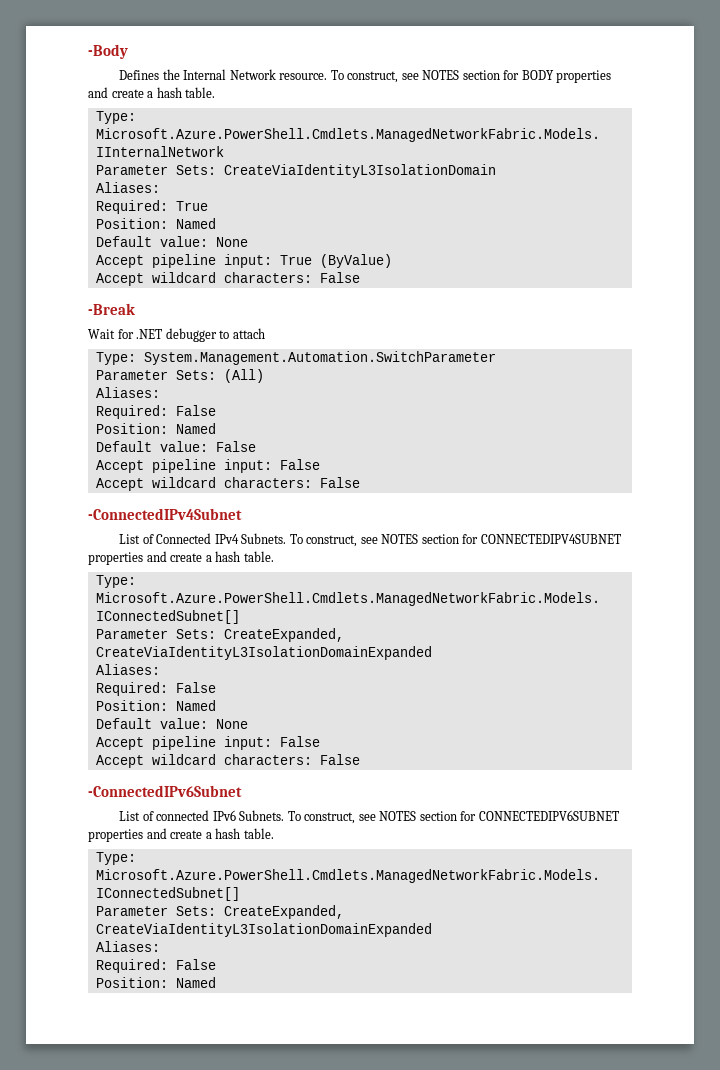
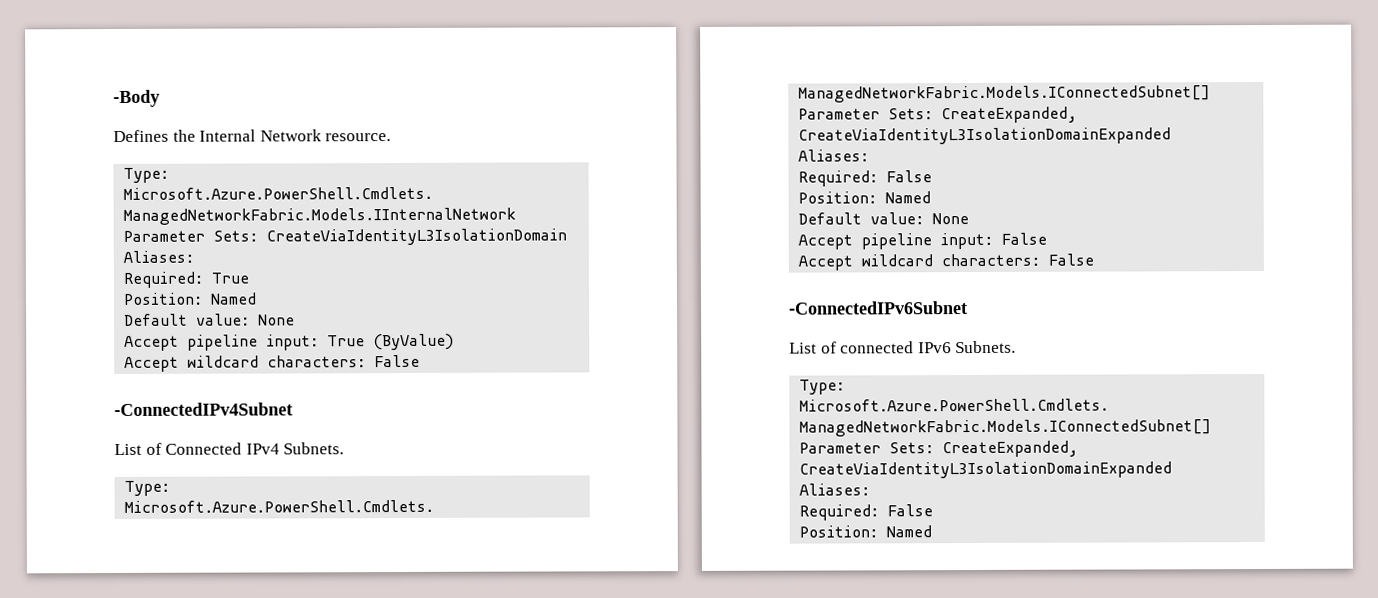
[330,70,612,83] [88,87,216,98] To construct, see NOTES section for BODY properties and create a hash table. -> (392, 137) none
[88,303,135,315] [88,328,265,342] [95,351,496,365] [95,369,264,383] [95,387,160,398] [95,405,216,419] [95,423,216,434] [95,441,256,452] [95,459,320,473] [95,477,360,491] // -Break // Wait for .NET debugger to attach // Type: System.Management.Automation.SwitchParameter // Parameter Sets: (All) // Aliases: // Required: False // Position: Named // Default value: False // Accept pipeline input: False // Accept wildcard characters: False -> (421, 361) none
[289,534,621,547] [88,551,274,565] To construct, see NOTES section for CONNECTEDIPV4SUBNET properties and create a hash table. -> (345, 448) none
[287,810,619,824] [88,828,274,842] To construct, see NOTES section for CONNECTEDIPV6SUBNET properties and create a hash table. -> (1017, 347) none

